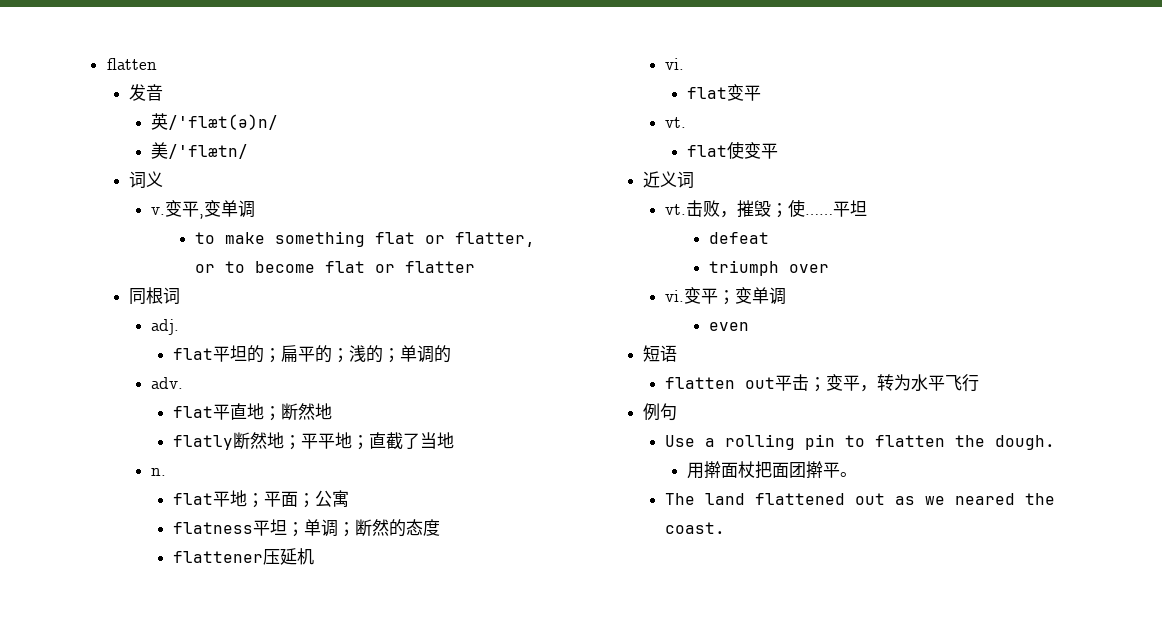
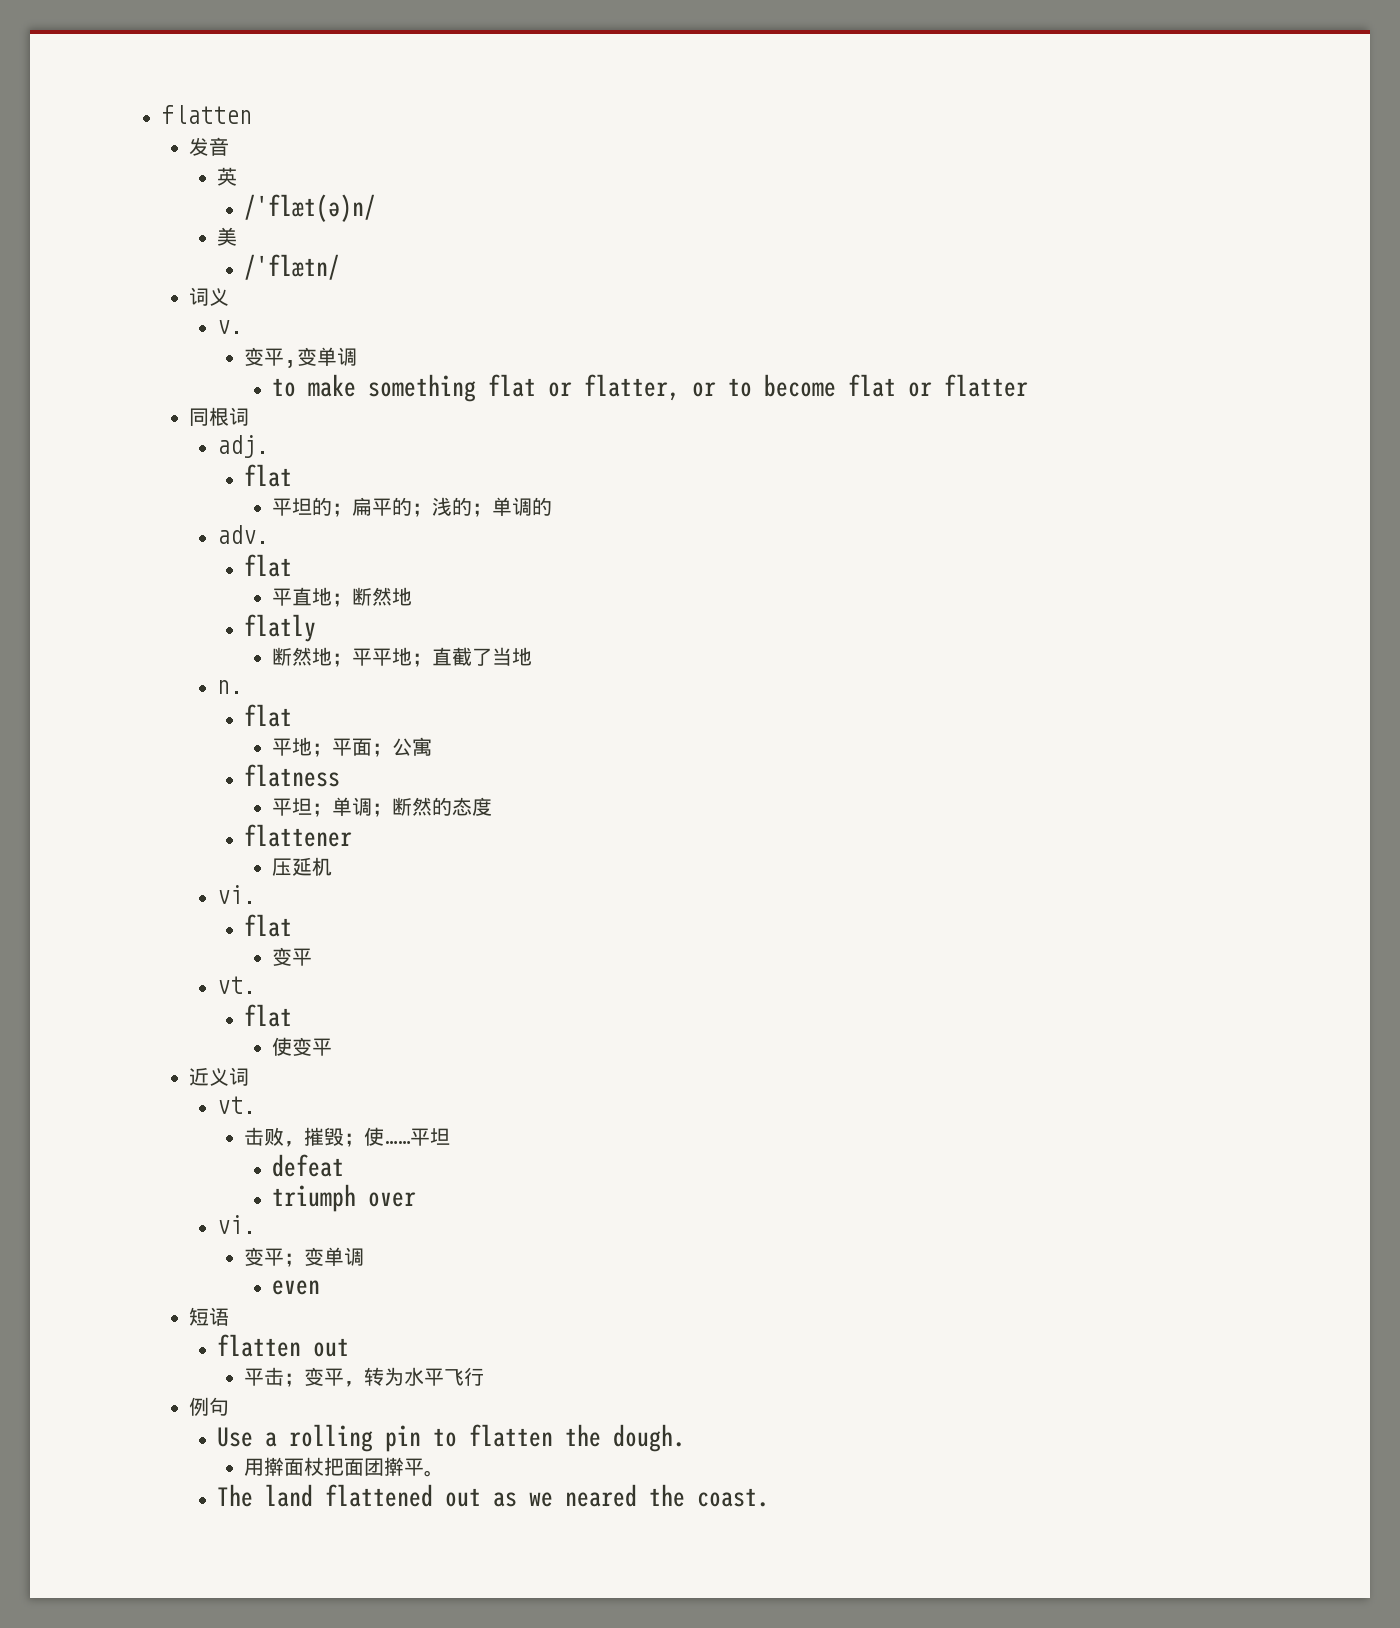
(169, 121) none -> (237, 176) //
(169, 150) none -> (237, 236) //
(166, 211) none -> (243, 327) //
(214, 354) none -> (293, 475) //
(214, 412) none -> (293, 565) //
(234, 442) none -> (317, 628) //
(214, 499) none -> (293, 715) //
(254, 528) none -> (341, 775) //
(264, 557) none -> (353, 835) //
(728, 93) none -> (293, 925) //
(728, 151) none -> (293, 1015) //
(687, 209) none -> (256, 1105) //
(685, 296) none -> (256, 1224) //
(776, 383) none -> (349, 1347) //

